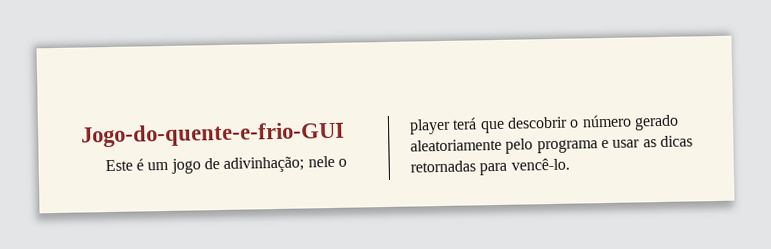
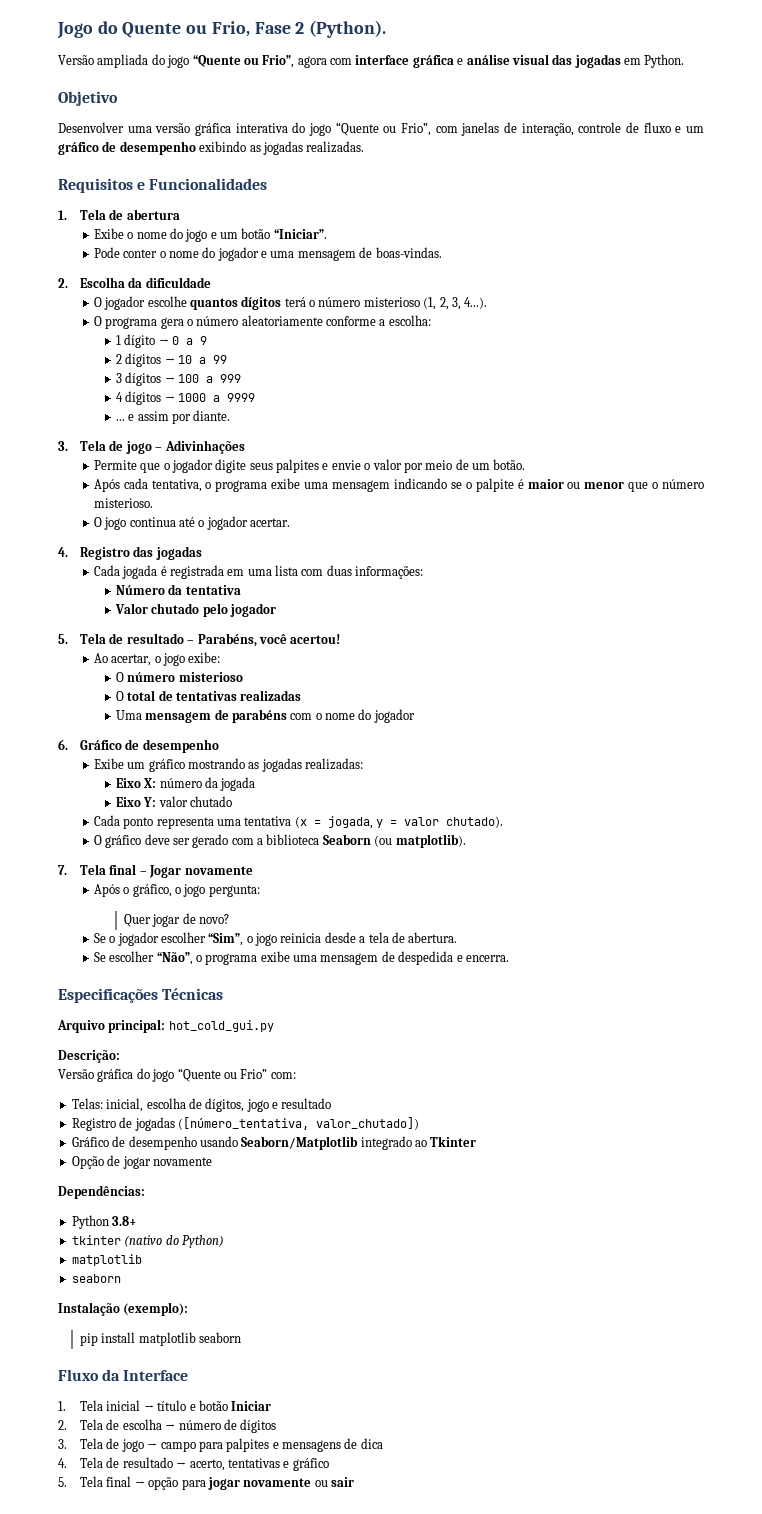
[80,121,345,148] [104,155,347,174] [409,114,679,135] [410,135,693,154] [410,157,570,176] Jogo-do-quente-e-frio-GUI // Este é um jogo de adivinhação; nele o player terá que descobrir o número gerado aleatoriamente pelo programa e usar as dicas retornadas para vencê-lo. -> [57,20,387,39] [58,54,685,68] [58,91,118,106] [58,122,704,136] [58,141,365,155] [58,178,268,193] [58,209,180,220] [93,228,327,242] [93,247,442,261] [58,277,211,288] [93,296,488,310] [93,315,431,329] [115,334,207,348] [115,353,227,367] [115,372,241,386] [115,391,255,405] [115,410,231,424] [58,440,245,454] [93,459,526,473] [93,478,704,492] [93,498,153,508] [93,516,291,530] [58,546,202,560] [93,565,424,579] [115,584,241,595] [114,603,276,617] [58,633,341,647] [93,652,221,666] [115,672,243,682] [115,690,302,701] [115,709,415,723] [58,739,219,753] [93,758,364,772] [115,777,256,791] [115,796,232,807] [93,815,504,829] [93,834,466,848] [58,864,253,878] [93,884,260,897] [124,913,230,927] [93,932,458,946] [93,951,509,965] [58,988,224,1003] [57,1019,274,1033] [58,1050,120,1063] [58,1068,296,1082] [71,1098,332,1112] [71,1117,419,1131] [71,1136,477,1150] [71,1155,212,1169] [58,1185,145,1199] [71,1215,138,1229] [71,1235,224,1248] [71,1254,142,1266] [71,1274,121,1283] [58,1302,189,1316] [80,1332,242,1346] [58,1369,189,1381] [58,1400,272,1411] [58,1419,277,1433] [58,1438,383,1452] [58,1457,329,1471] [58,1476,355,1490] Jogo do Quente ou Frio, Fase 2 (Python). // Versão ampliada do jogo “Quente ou Frio”, agora com interface gráfica e análise visual das jogadas em Python. // Objetivo // Desenvolver uma versão gráfica interativa do jogo “Quente ou Frio”, com janelas de interação, controle de fluxo e um gráfico de desempenho exibindo as jogadas realizadas. // Requisitos e Funcionalidades // 1. Tela de abertura // Exibe o nome do jogo e um botão “Iniciar”. // Pode conter o nome do jogador e uma mensagem de boas-vindas. // 2. Escolha da dificuldade // O jogador escolhe quantos dígitos terá o número misterioso (1, 2, 3, 4...). // O programa gera o número aleatoriamente conforme a escolha: // 1 dígito → 0 a 9 // 2 dígitos → 10 a 99 // 3 dígitos → 100 a 999 // 4 dígitos → 1000 a 9999 // ... e assim por diante. // 3. Tela de jogo – Adivinhações // Permite que o jogador digite seus palpites e envie o valor por meio de um botão. // Após cada tentativa, o programa exibe uma mensagem indicando se o palpite é maior ou menor que o número misterioso. // O jogo continua até o jogador acertar. // 4. Registro das jogadas // Cada jogada é registrada em uma lista com duas informações: // Número da tentativa // Valor chutado pelo jogador // 5. Tela de resultado – Parabéns, você acertou! // Ao acertar, o jogo exibe: // O número misterioso // O total de tentativas realizadas // Uma mensagem de parabéns com o nome do jogador // 6. Gráfico de desempenho // Exibe um gráfico mostrando as jogadas realizadas: // Eixo X: número da jogada // Eixo Y: valor chutado // Cada ponto representa uma tentativa (x = jogada, y = valor chutado). // O gráfico deve ser gerado com a biblioteca Seaborn (ou matplotlib). // 7. Tela final – Jogar novamente // Após o gráfico, o jogo pergunta: // Quer jogar de novo? // Se o jogador escolher “Sim”, o jogo reinicia desde a tela de abertura. // Se escolher “Não”, o programa exibe uma mensagem de despedida e encerra. // Especificações Técnicas // Arquivo principal: hot_cold_gui.py // Descrição: // Versão gráfica do jogo “Quente ou Frio” com: // Telas: inicial, escolha de dígitos, jogo e resultado // Registro de jogadas ([número_tentativa, valor_chutado]) // Gráfico de desempenho usando Seaborn/Matplotlib integrado ao Tkinter // Opção de jogar novamente // Dependências: // Python 3.8+ // tkinter (nativo do Python) // matplotlib // seaborn // Instalação (exemplo): // pip install matplotlib seaborn // Fluxo da Interface // 1. Tela inicial → título e botão Iniciar // 2. Tela de escolha → número de dígitos // 3. Tela de jogo → campo para palpites e mensagens de dica // 4. Tela de resultado → acerto, tentativas e gráfico // 5. Tela final → opção para jogar novamente ou sair

